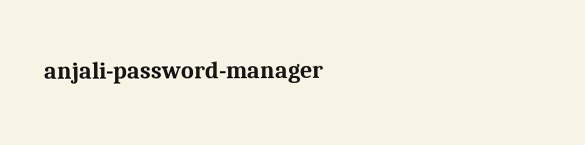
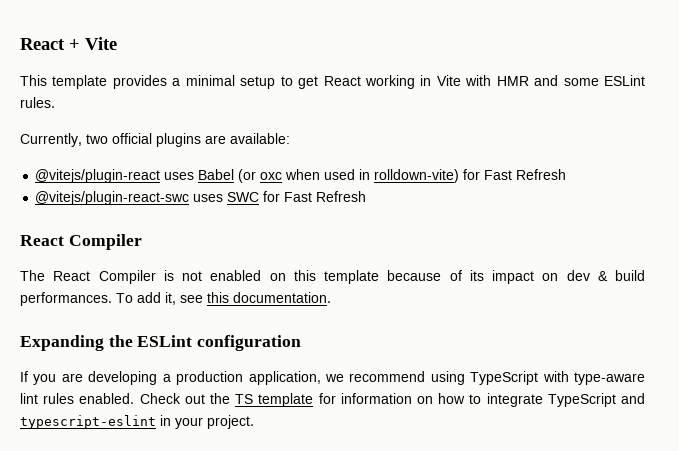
[43,60,324,84] anjali-password-manager -> [20,37,117,50] [20,75,645,89] [20,97,55,108] [20,133,290,147] [35,169,567,183] [35,191,367,205] [20,234,142,250] [20,270,645,284] [20,292,331,306] [20,335,302,351] [20,371,645,385] [20,393,645,407] [20,415,254,429] React + Vite // This template provides a minimal setup to get React working in Vite with HMR and some ESLint rules. // Currently, two official plugins are available: // @vitejs/plugin-react uses Babel (or oxc when used in rolldown-vite) for Fast Refresh // @vitejs/plugin-react-swc uses SWC for Fast Refresh // React Compiler // The React Compiler is not enabled on this template because of its impact on dev & build performances. To add it, see this documentation. // Expanding the ESLint configuration // If you are developing a production application, we recommend using TypeScript with type-aware lint rules enabled. Check out the TS template for information on how to integrate TypeScript and typescript-eslint in your project.

